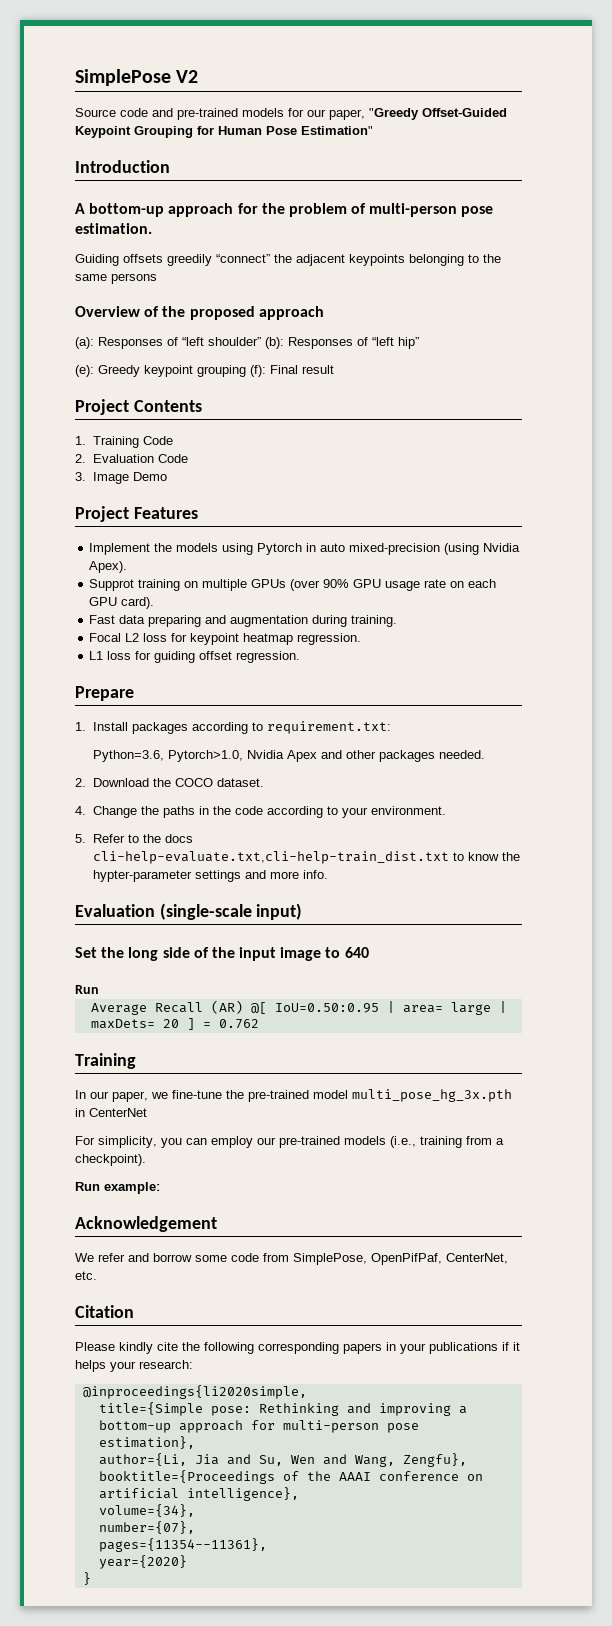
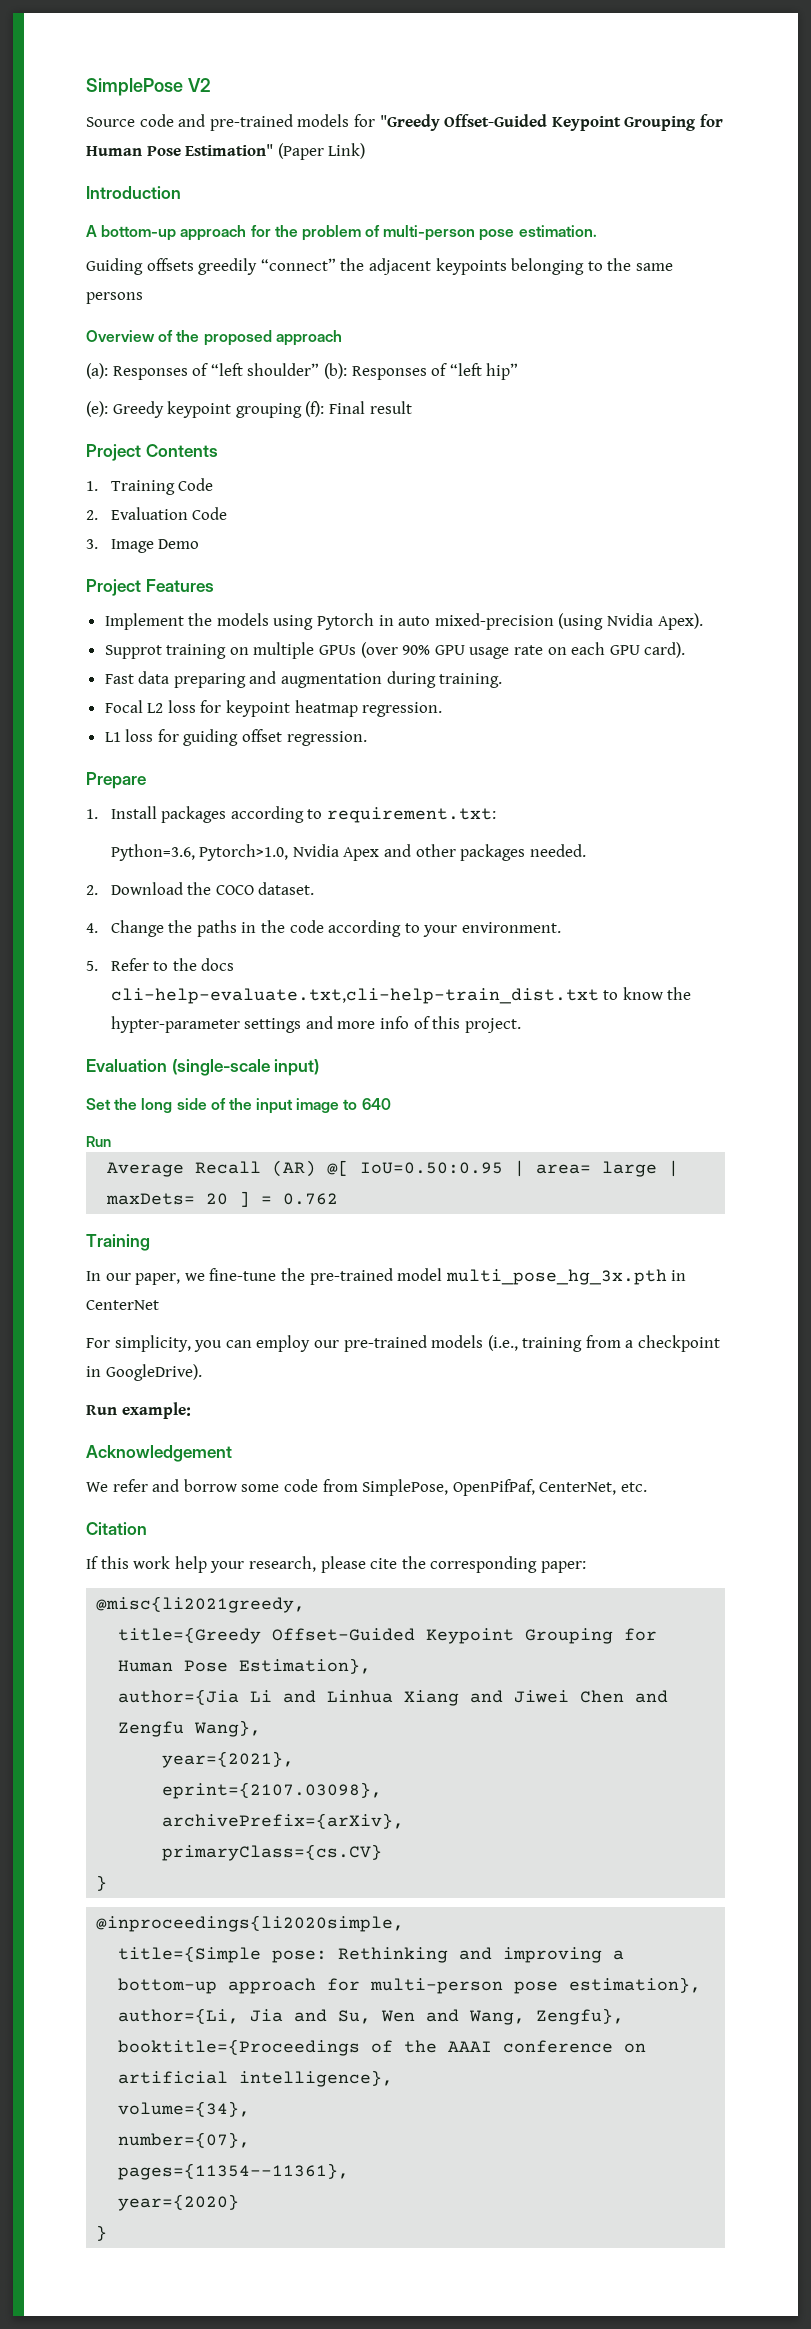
[307,109,365,120] our paper, -> (375, 120) none
(373, 130) none -> [277,143,366,160] (Paper Link)
[302,870,328,879] info. -> [379,1016,521,1033] info of this project.
[75,1154,146,1166] checkpoint). -> [638,1335,721,1352] [86,1364,202,1381] checkpoint in GoogleDrive).
[75,1342,520,1354] [75,1360,193,1372] Please kindly cite the following corresponding papers in your publications if it helps your research: -> [86,1556,586,1573] [96,1596,306,1613] [118,1627,658,1644] [118,1658,372,1674] [118,1689,669,1706] [118,1720,262,1737] [162,1751,295,1768] [162,1782,383,1799] [162,1813,405,1829] [162,1844,383,1861] [96,1875,108,1891] If this work help your research, please cite the corresponding paper: // @misc{li2021greedy, // title={Greedy Offset-Guided Keypoint Grouping for Human Pose Estimation}, // author={Jia Li and Linhua Xiang and Jiwei Chen and Zengfu Wang}, // year={2021}, // eprint={2107.03098}, // archivePrefix={arXiv}, // primaryClass={cs.CV} // }

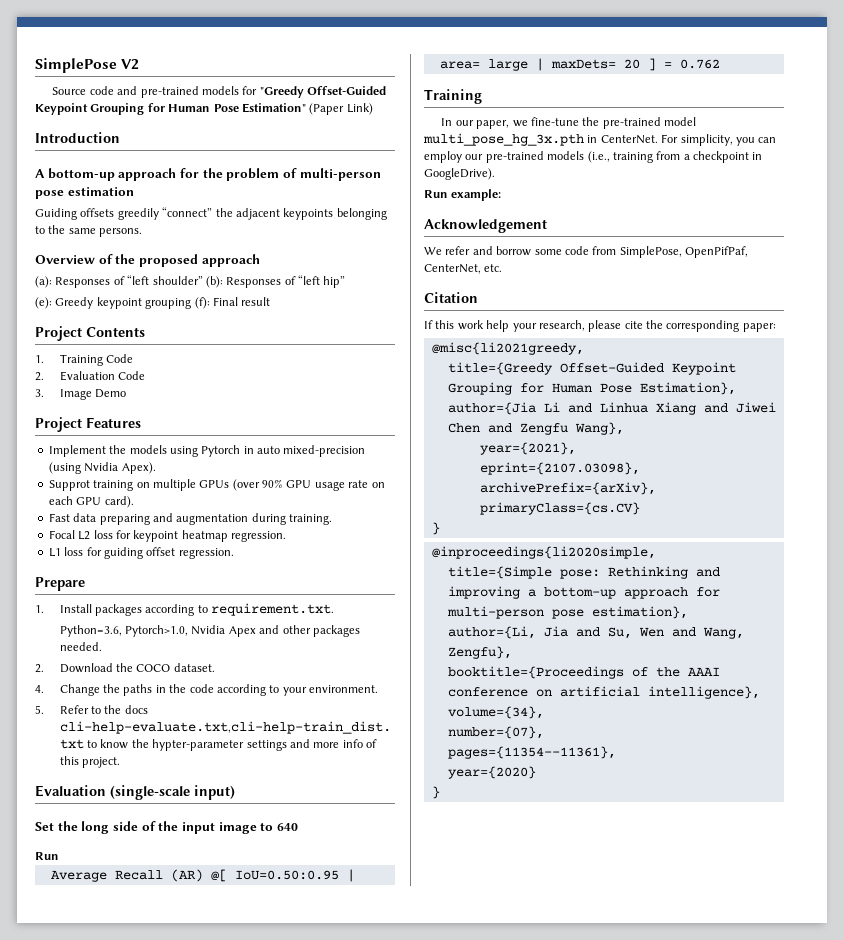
[518,225,597,237] estimation. -> [67,187,134,196] estimation
[86,292,143,304] persons -> [99,228,143,237] persons.
[326,807,496,823] requirement.txt: -> [211,603,335,616] requirement.txt.
[86,1300,159,1310] CenterNet // -> [600,135,658,144] CenterNet.

